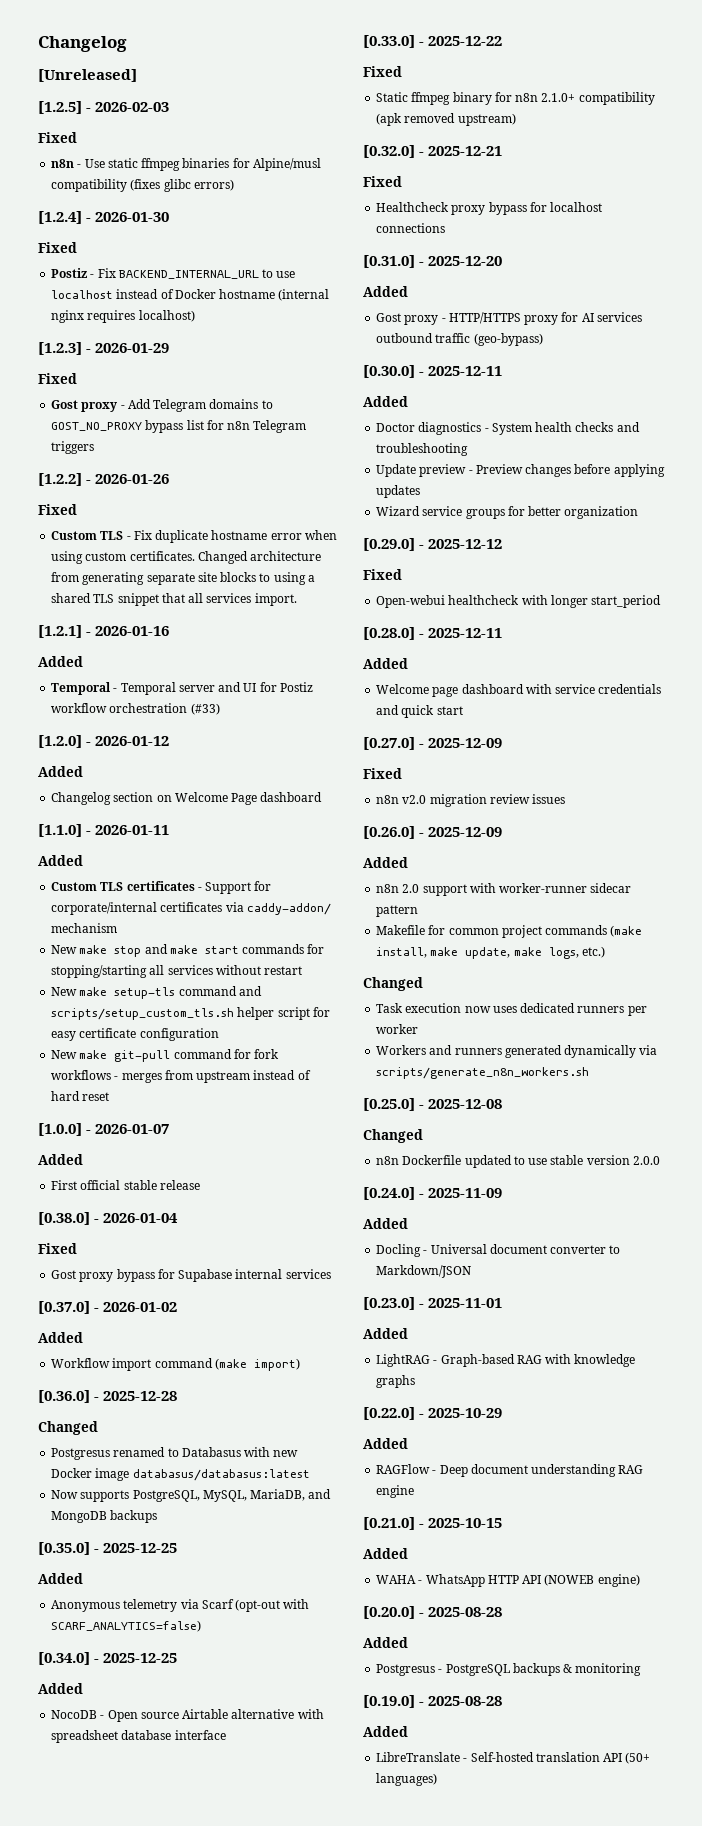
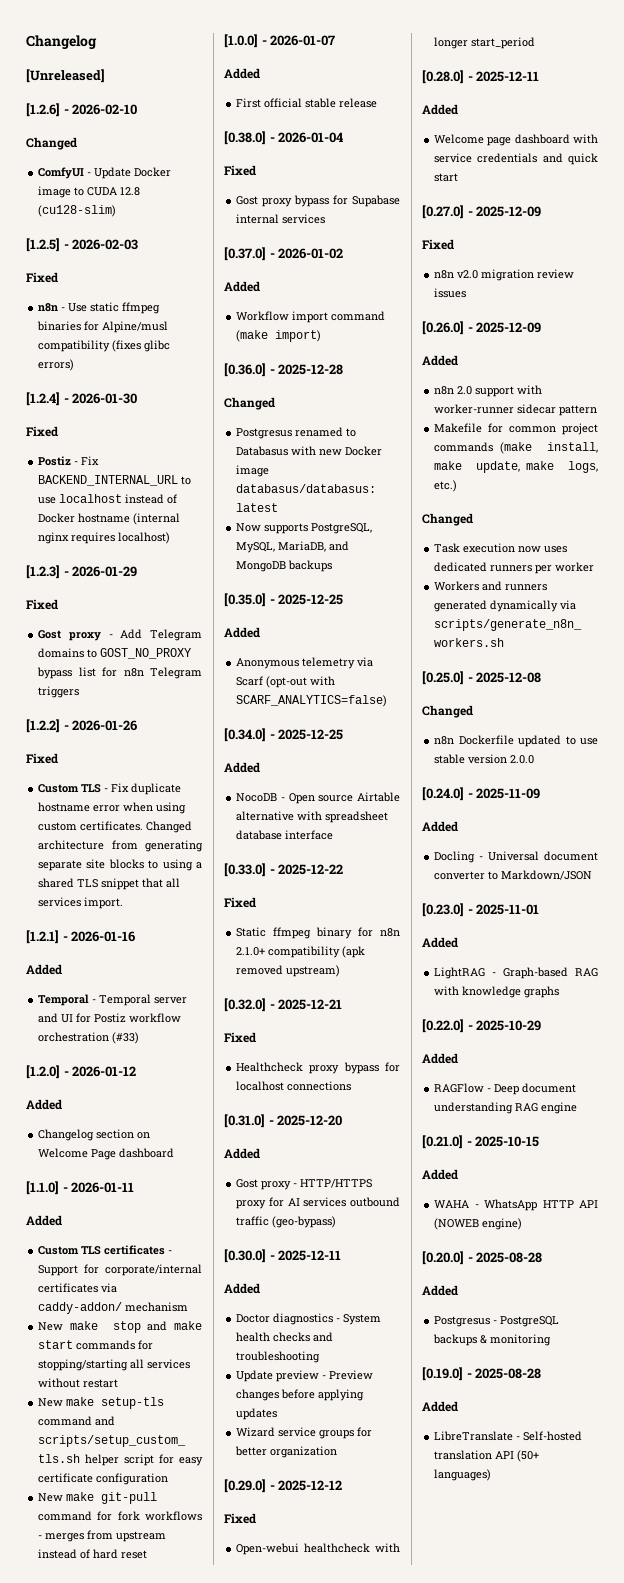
(137, 75) none -> [26,103,138,117] [26,137,77,150] [38,167,172,179] [38,186,141,198] [38,205,117,217] // [1.2.6] - 2026-02-10 // Changed // ComfyUI - Update Docker image to CUDA 12.8 (cu128-slim)

